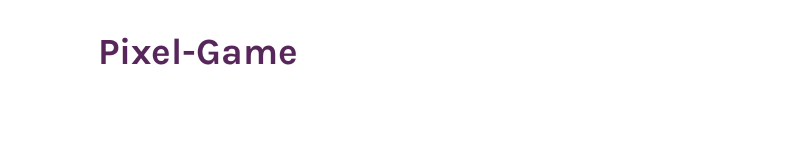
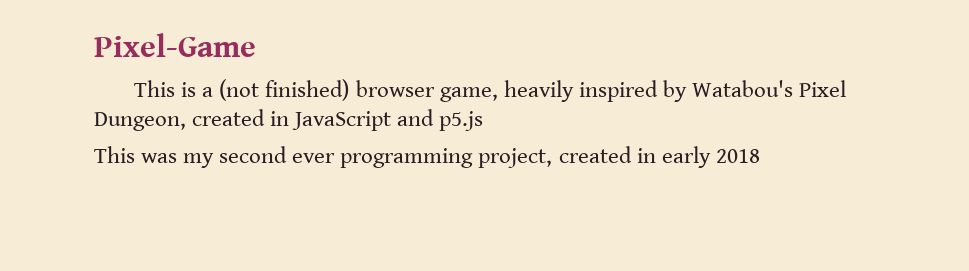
(298, 51) none -> [134,79,846,102] [94,109,484,131] [94,146,760,168] // This is a (not finished) browser game, heavily inspired by Watabou's Pixel Dungeon, created in JavaScript and p5.js // This was my second ever programming project, created in early 2018

